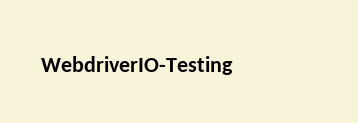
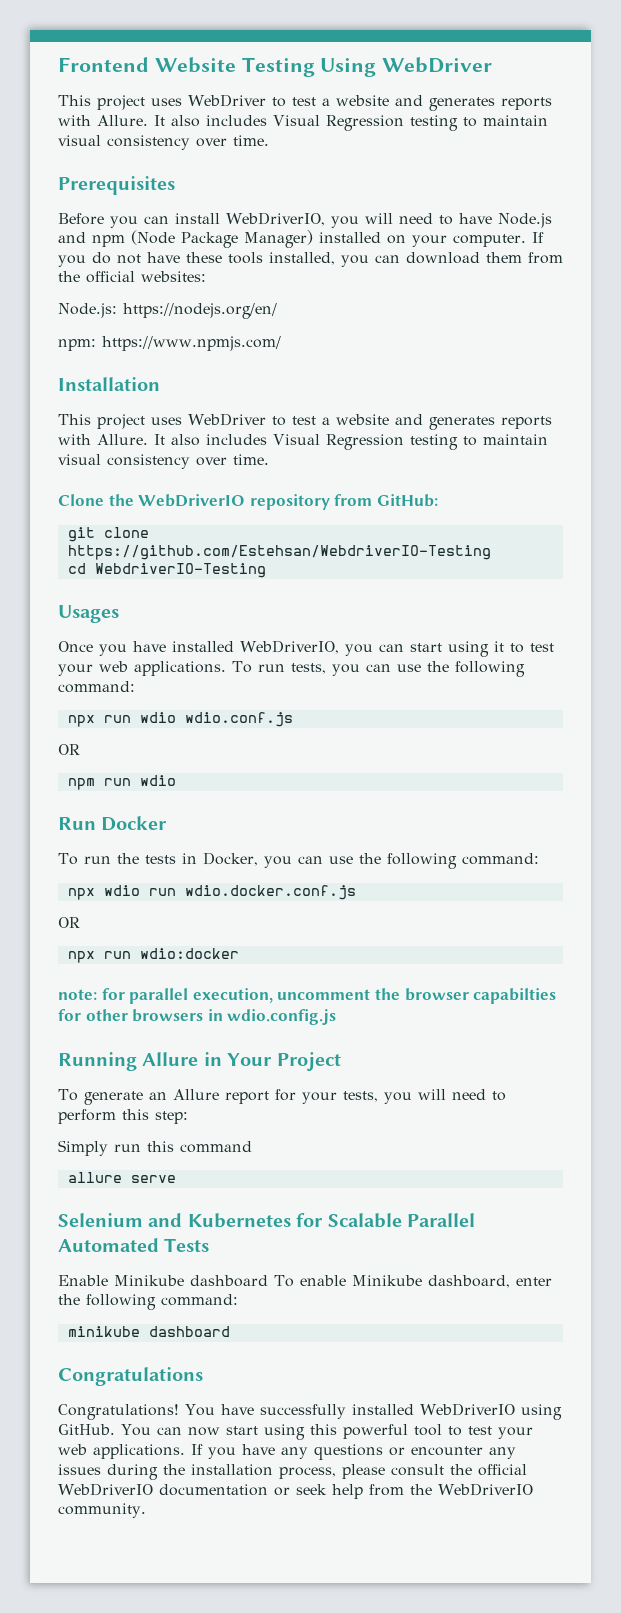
[41,56,233,75] WebdriverIO-Testing -> [58,57,493,77] [58,94,552,111] [58,115,548,131] [58,135,269,150] [58,176,175,195] [58,212,552,228] [58,230,544,248] [58,252,563,267] [58,271,206,283] [58,303,277,319] [58,336,281,351] [58,377,160,391] [58,413,552,430] [58,434,548,450] [58,454,269,469] [58,494,438,510] [67,527,149,542] [67,545,491,560] [67,563,266,578] [58,605,119,623] [58,640,554,657] [58,661,525,677] [58,681,135,693] [67,712,293,727] [58,744,80,755] [67,775,176,790] [58,816,168,831] [58,852,539,869] [67,885,356,900] [58,917,80,928] [67,948,239,963] [58,988,557,1004] [58,1009,337,1025] [58,1052,341,1071] [58,1089,506,1105] [58,1109,188,1124] [58,1140,252,1156] [67,1172,176,1183] [58,1213,475,1228] [58,1238,210,1252] [58,1275,552,1288] [58,1294,238,1310] [67,1326,230,1337] [58,1367,203,1386] [58,1403,562,1420] [58,1424,533,1440] [58,1444,516,1460] [58,1464,527,1480] [58,1483,533,1499] [58,1503,146,1518] Frontend Website Testing Using WebDriver // This project uses WebDriver to test a website and generates reports with Allure. It also includes Visual Regression testing to maintain visual consistency over time. // Prerequisites // Before you can install WebDriverIO, you will need to have Node.js and npm (Node Package Manager) installed on your computer. If you do not have these tools installed, you can download them from the official websites: // Node.js: https://nodejs.org/en/ // npm: https://www.npmjs.com/ // Installation // This project uses WebDriver to test a website and generates reports with Allure. It also includes Visual Regression testing to maintain visual consistency over time. // Clone the WebDriverIO repository from GitHub: // git clone https://github.com/Estehsan/WebdriverIO-Testing // cd WebdriverIO-Testing // Usages // Once you have installed WebDriverIO, you can start using it to test your web applications. To run tests, you can use the following command: // npx run wdio wdio.conf.js // OR // npm run wdio // Run Docker // To run the tests in Docker, you can use the following command: // npx wdio run wdio.docker.conf.js // OR // npx run wdio:docker // note: for parallel execution, uncomment the browser capabilties for other browsers in wdio.config.js // Running Allure in Your Project // To generate an Allure report for your tests, you will need to perform this step: // Simply run this command // allure serve // Selenium and Kubernetes for Scalable Parallel Automated Tests // Enable Minikube dashboard To enable Minikube dashboard, enter the following command: // minikube dashboard // Congratulations // Congratulations! You have successfully installed WebDriverIO using GitHub. You can now start using this powerful tool to test your web applications. If you have any questions or encounter any issues during the installation process, please consult the official WebDriverIO documentation or seek help from the WebDriverIO community.

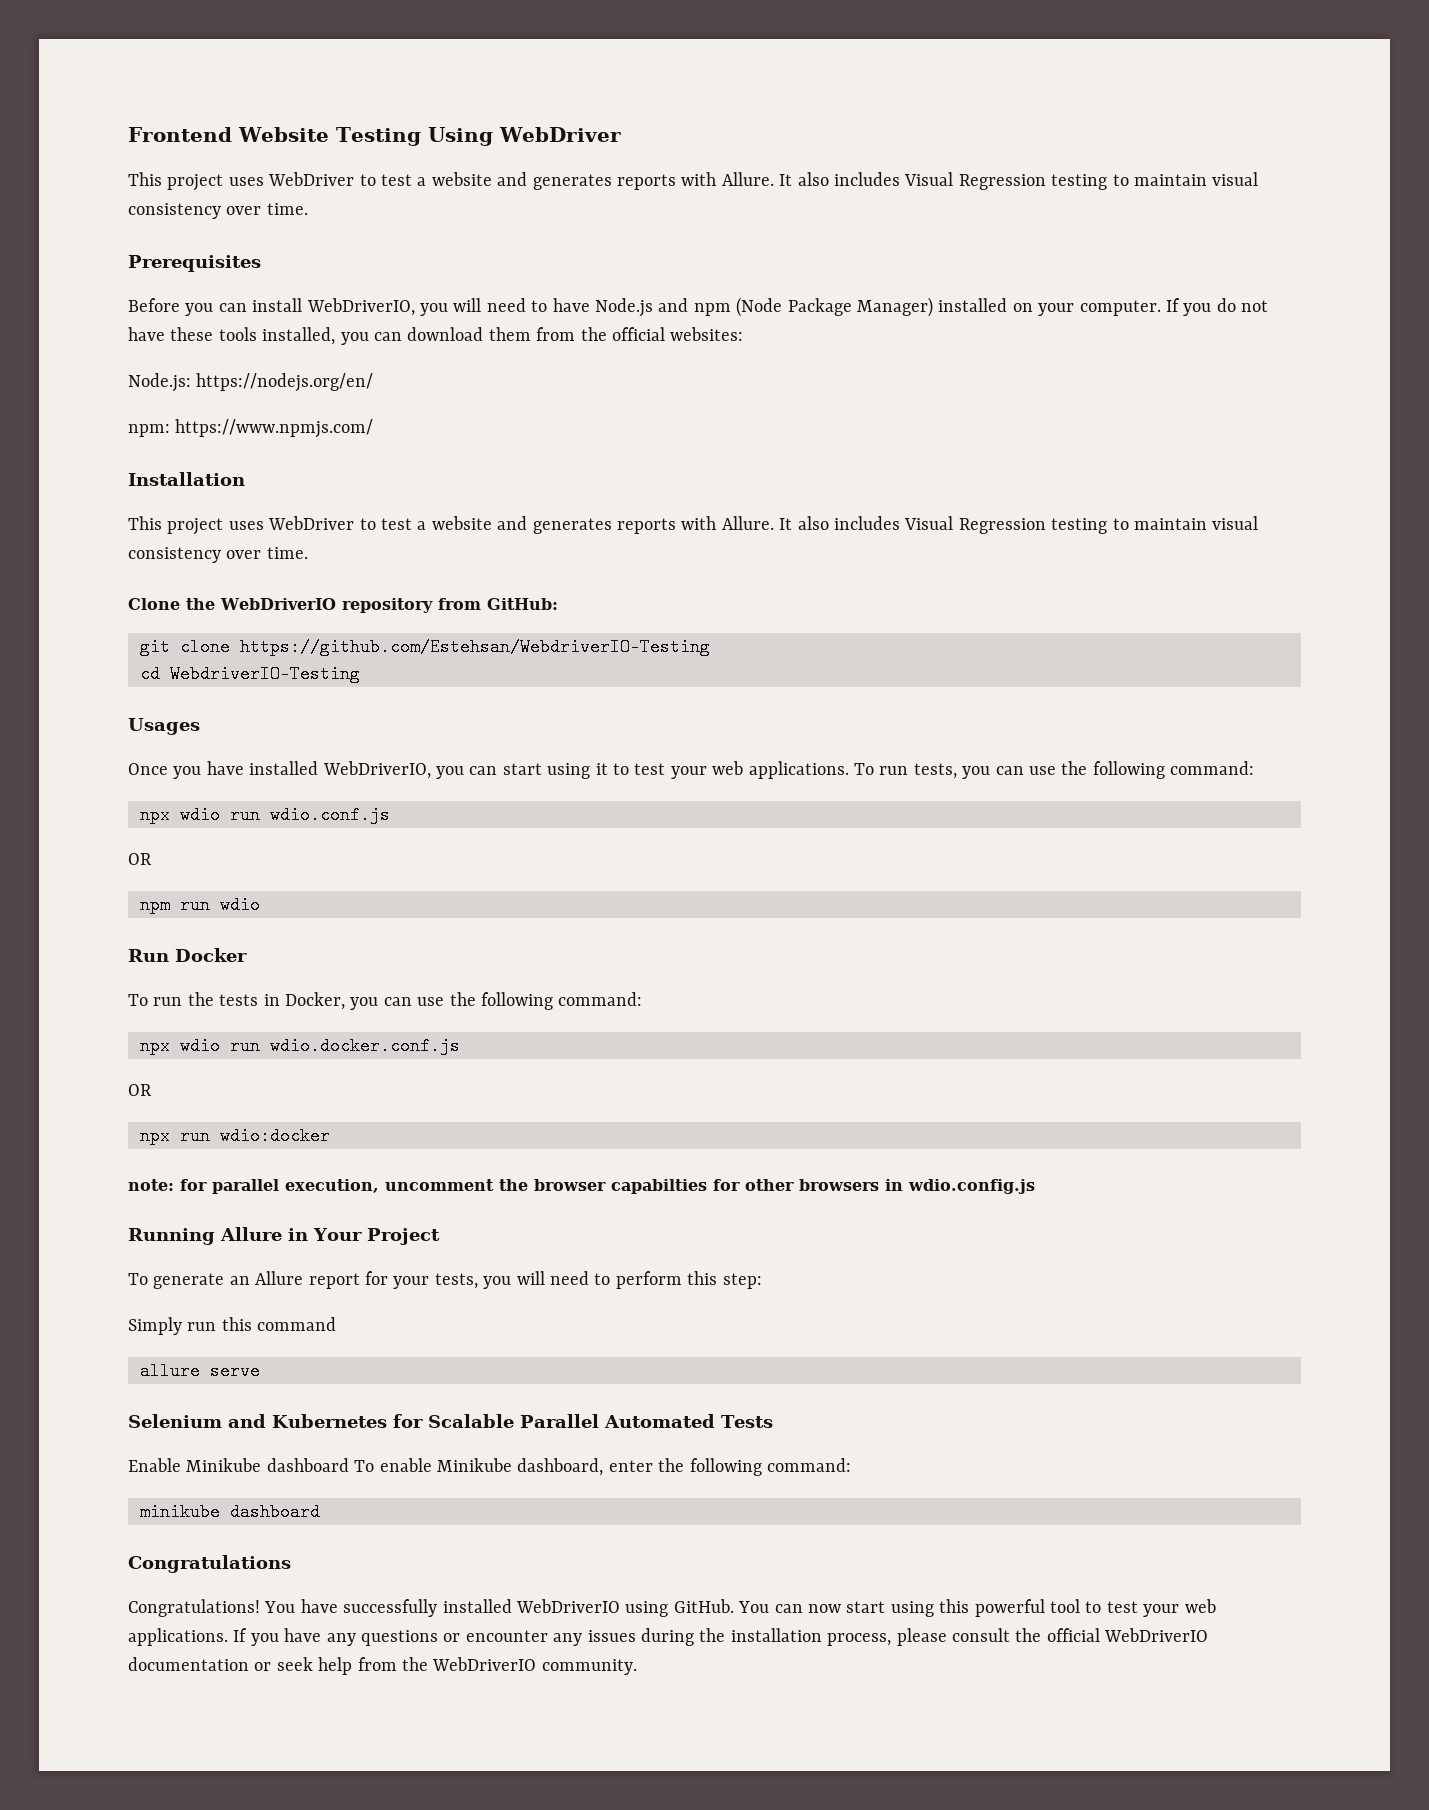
[103,712,176,723] run wdio -> [180,806,260,824] wdio run

